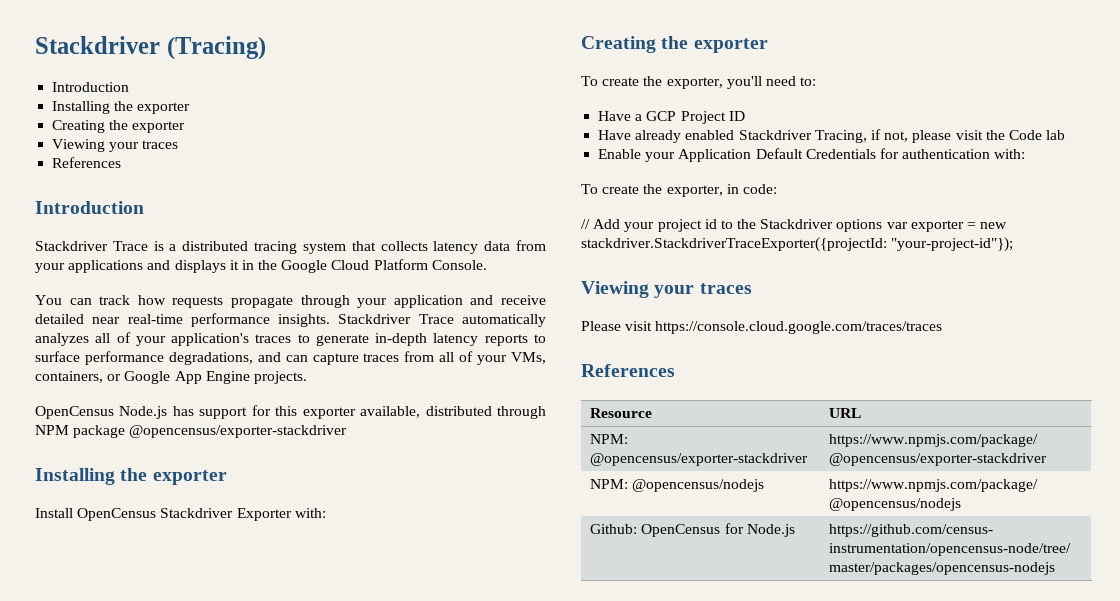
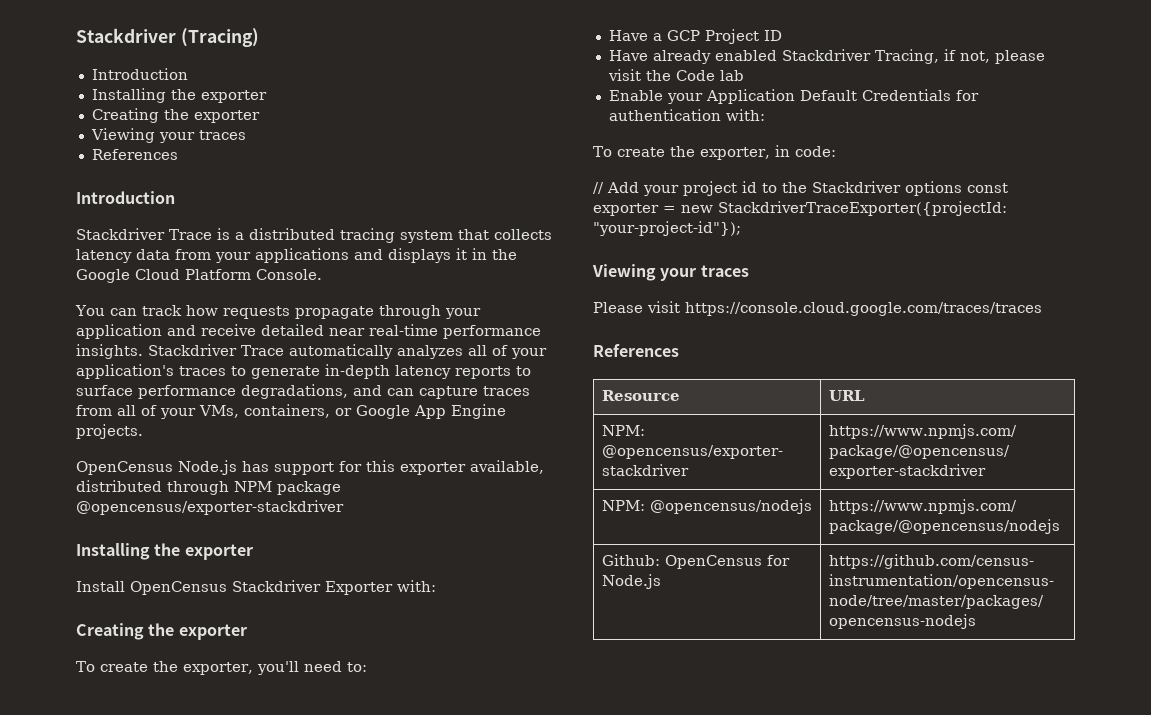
[886,222,908,229] var -> [967,183,1008,193] const
[581,237,887,252] stackdriver.StackdriverTraceExporter({projectId: -> [718,201,1007,216] StackdriverTraceExporter({projectId:

